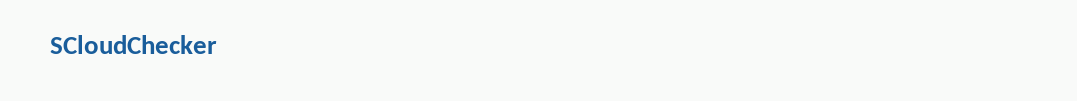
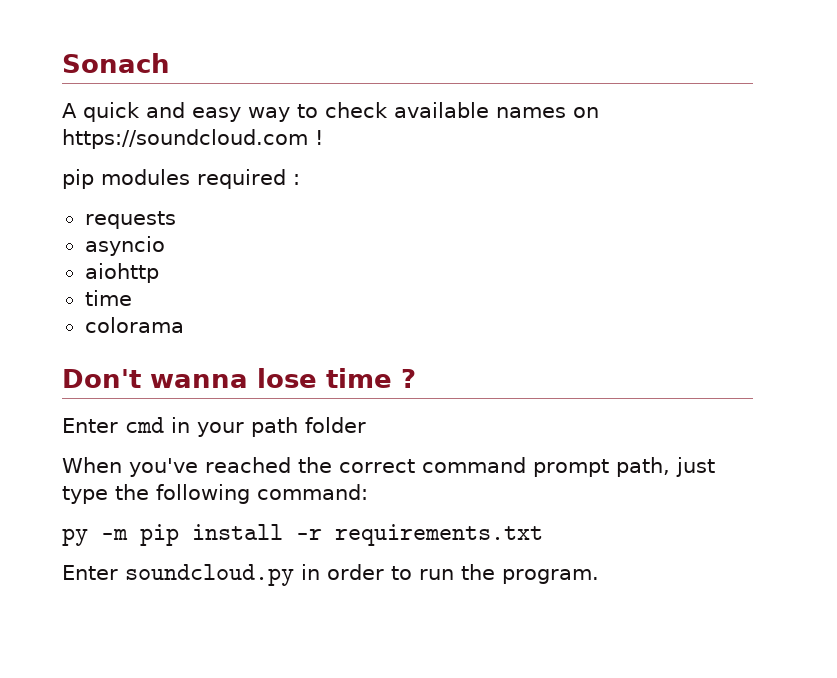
[50,35,217,54] SCloudChecker -> [62,53,170,73] [62,102,599,122] [62,129,323,149] [62,169,300,189] [84,211,176,229] [84,236,165,256] [84,263,159,283] [84,290,132,306] [84,317,184,333] [62,368,416,388] [62,417,366,437] [62,457,715,477] [62,484,368,504] [62,524,543,546] [62,564,599,586] Sonach // A quick and easy way to check available names on https://soundcloud.com ! // pip modules required : // requests // asyncio // aiohttp // time // colorama // Don't wanna lose time ? // Enter cmd in your path folder // When you've reached the correct command prompt path, just type the following command: // py -m pip install -r requirements.txt // Enter soundcloud.py in order to run the program.

